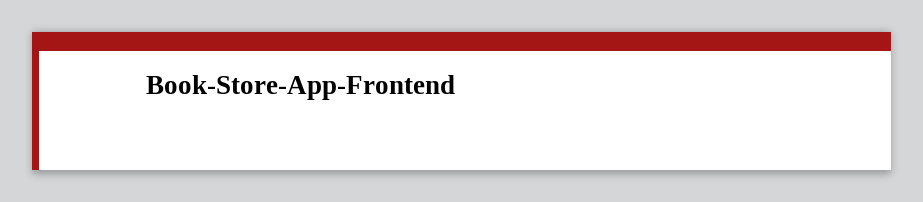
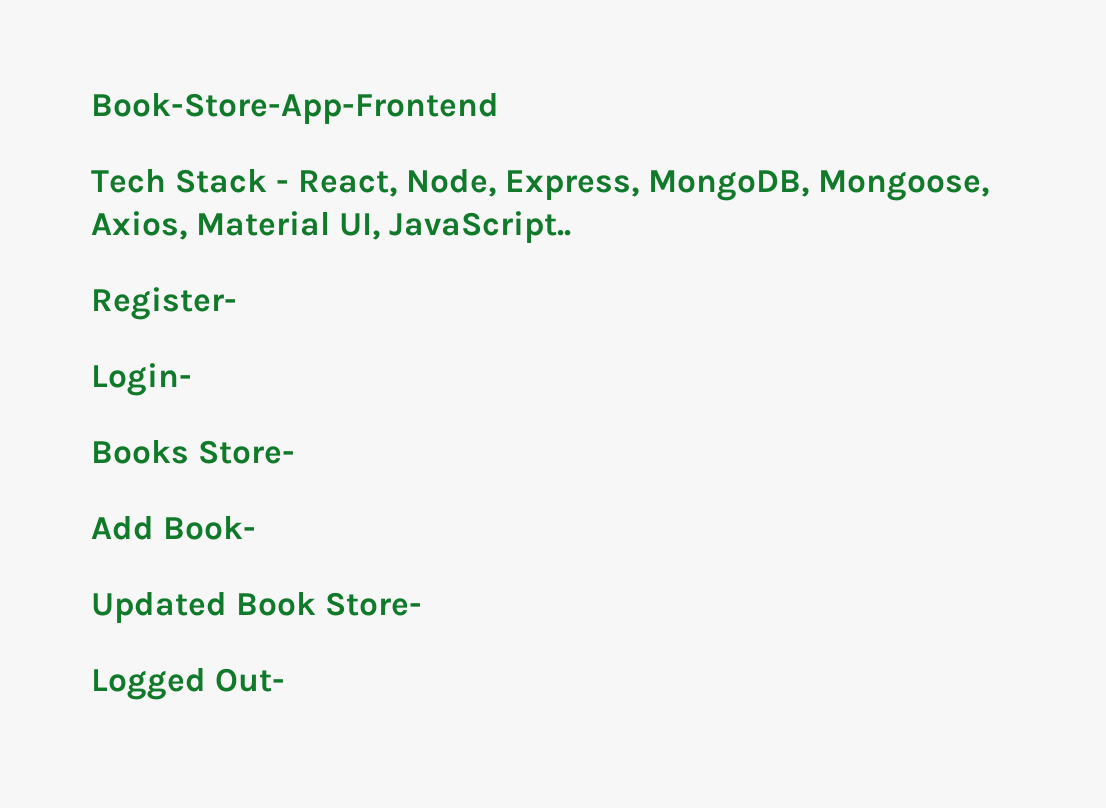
(455, 87) none -> [91,169,990,201] [91,211,572,243] [91,287,237,320] [91,363,192,396] [91,440,296,464] [91,516,257,540] [91,592,423,623] [91,668,286,700] // Tech Stack - React, Node, Express, MongoDB, Mongoose, Axios, Material UI, JavaScript.. // Register- // Login- // Books Store- // Add Book- // Updated Book Store- // Logged Out-

